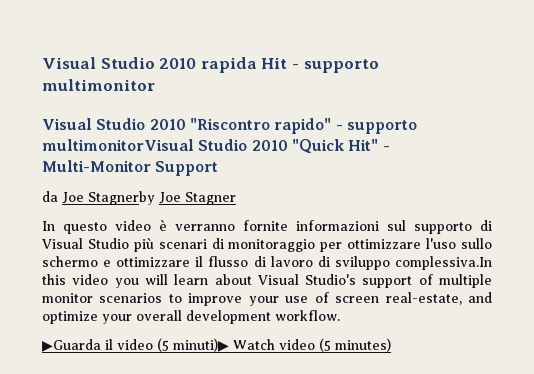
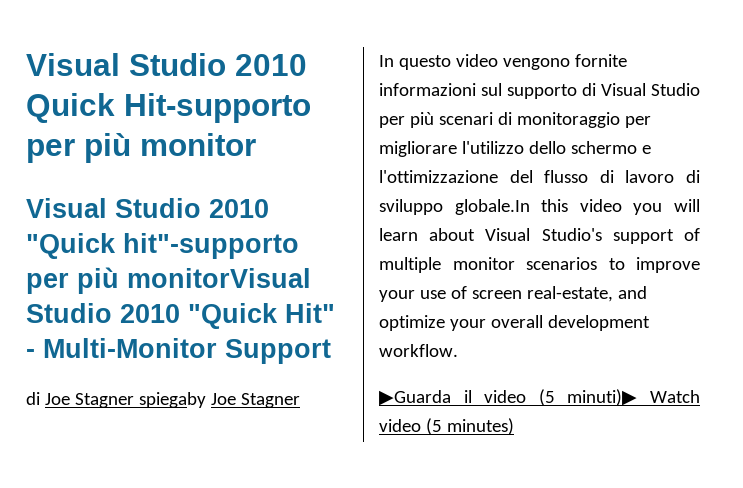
[42,57,379,73] [42,79,155,91] [42,118,417,134] [42,139,194,151] Visual Studio 2010 rapida Hit - supporto multimonitor // Visual Studio 2010 "Riscontro rapido" - supporto multimonitorVisual -> [26,53,307,76] [26,93,311,123] [26,133,256,163] [26,198,269,218] [26,233,299,259] [26,267,311,294] Visual Studio 2010 Quick Hit-supporto per più monitor // Visual Studio 2010 "Quick hit"-supporto per più monitorVisual
[42,191,155,205] da Joe Stagnerby -> [26,392,206,408] di Joe Stagner spiegaby
[159,219,235,231] è verranno -> [502,58,570,70] vengono
(129, 243) none -> [379,116,405,128] per
[347,238,493,249] [42,256,204,267] ottimizzare l'uso sullo schermo e ottimizzare il -> [379,141,651,157] [379,170,533,183] migliorare l'utilizzo dello schermo e l'ottimizzazione del
[394,256,492,270] complessiva.In -> [454,199,530,215] globale.In

